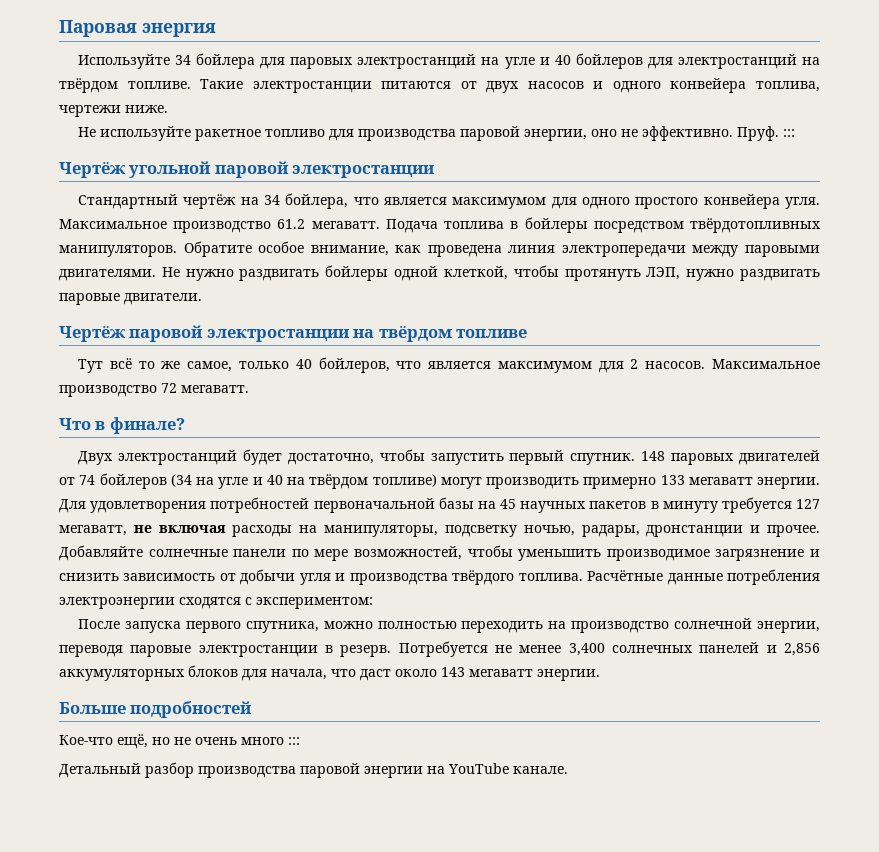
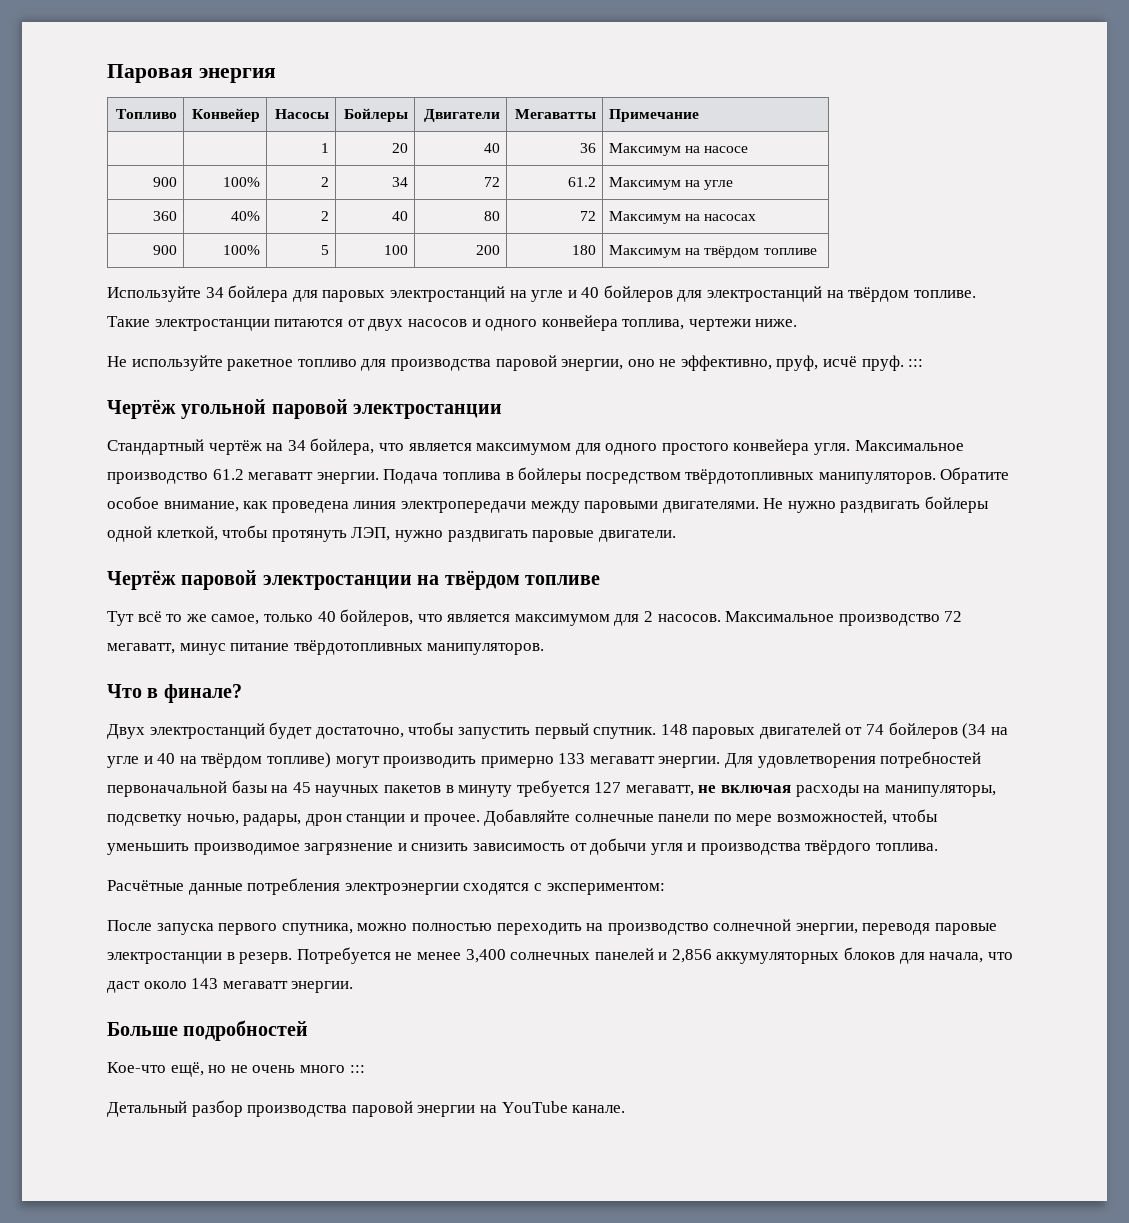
(216, 30) none -> [115,109,177,119] [191,108,260,122] [274,109,329,119] [343,108,408,122] [423,109,500,122] [514,109,596,119] [609,109,700,122] [320,143,329,153] [391,143,408,153] [483,143,500,153] [579,143,596,153] [609,143,749,156] [152,177,177,187] [222,177,260,187] [320,177,329,187] [391,177,408,187] [483,177,500,187] [567,177,596,187] [609,177,734,190] [152,211,177,221] [230,211,260,221] [320,211,329,221] [391,211,408,221] [483,211,500,221] [579,211,596,221] [609,211,757,224] [152,245,177,255] [222,245,260,255] [320,245,329,255] [383,245,408,255] [475,245,500,255] [571,245,596,255] [609,245,817,258] // Топливо | Конвейер | Насосы | Бойлеры | Двигатели | Мегаватты | Примечание // | | 1 | 20 | 40 | 36 | Максимум на насосе // 900 | 100% | 2 | 34 | 72 | 61.2 | Максимум на угле // 360 | 40% | 2 | 40 | 80 | 72 | Максимум на насосах // 900 | 100% | 5 | 100 | 200 | 180 | Максимум на твёрдом топливе
[641,126,779,141] эффективно. Пруф. -> [680,355,904,371] эффективно, пруф, исчё пруф.
[311,221,380,229] мегаватт. -> [248,472,379,484] мегаватт энергии.
[181,385,249,393] мегаватт. -> [107,640,545,655] мегаватт, минус питание твёрдотопливных манипуляторов.
[646,525,744,537] дронстанции -> [305,814,406,826] дрон станции
(583, 577) none -> (939, 847) //

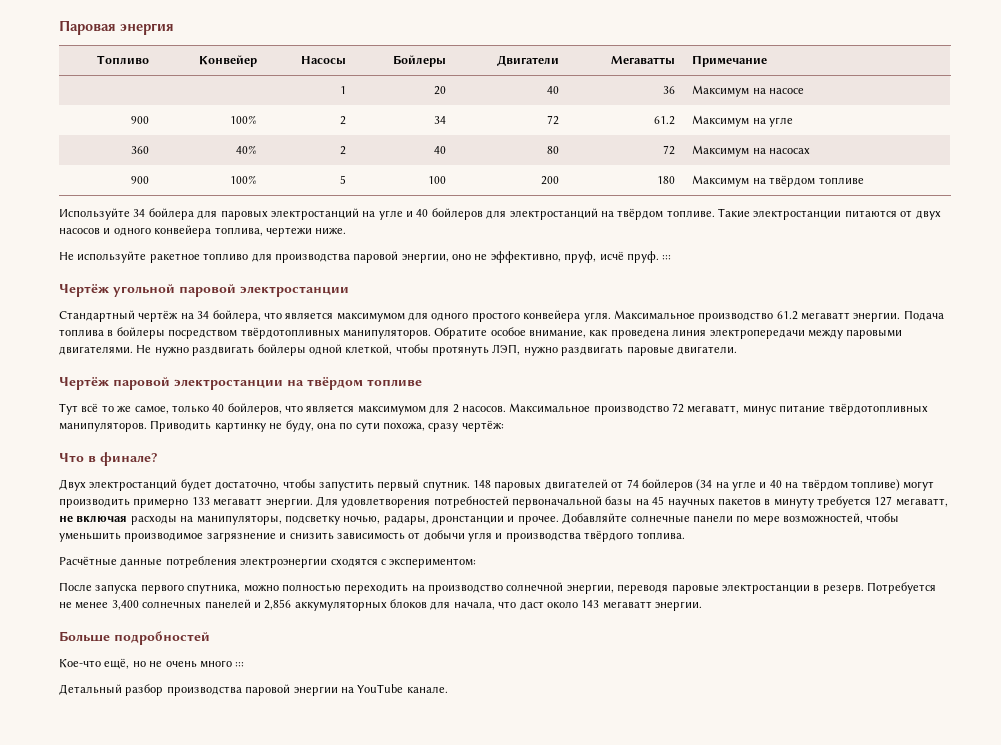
(545, 649) none -> [150,420,504,432] Приводить картинку не буду, она по сути похожа, сразу чертёж:
[305,814,406,826] дрон станции -> [432,515,504,525] дронстанции

